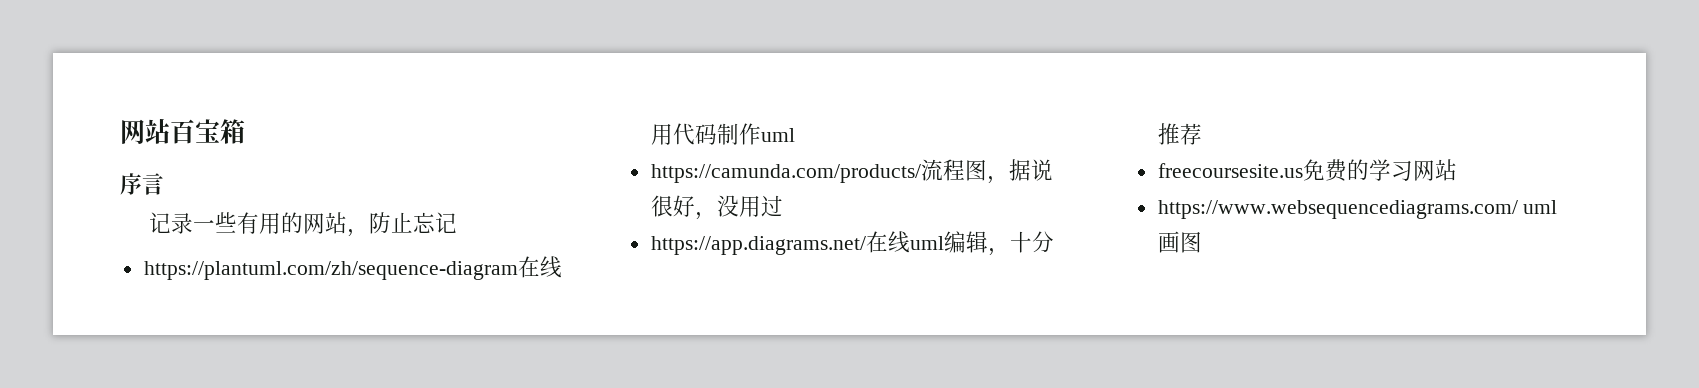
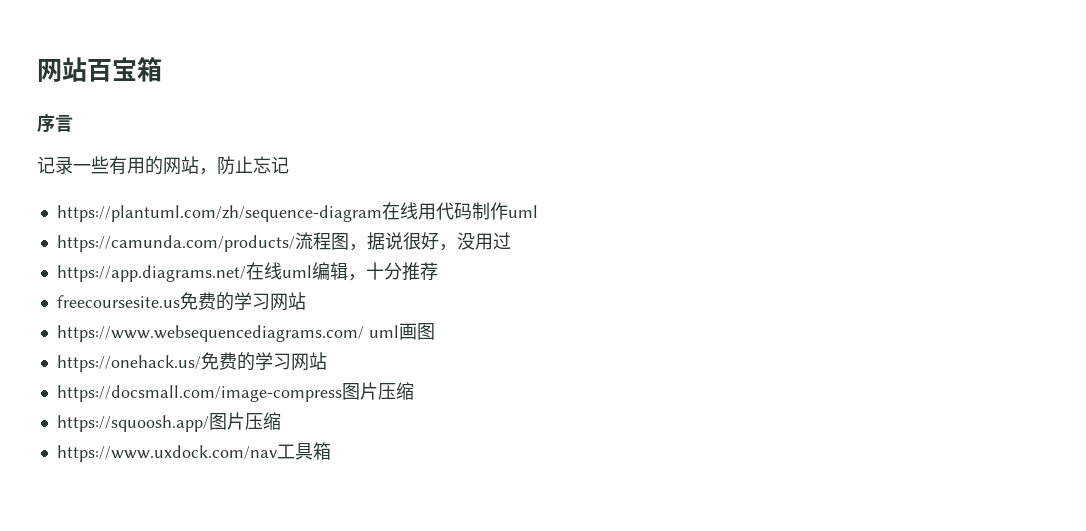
(1202, 242) none -> [56,352,327,372] [56,382,414,402] [56,412,281,432] [56,442,331,462] // https://onehack.us/免费的学习网站 // https://docsmall.com/image-compress图片压缩 // https://squoosh.app/图片压缩 // https://www.uxdock.com/nav工具箱

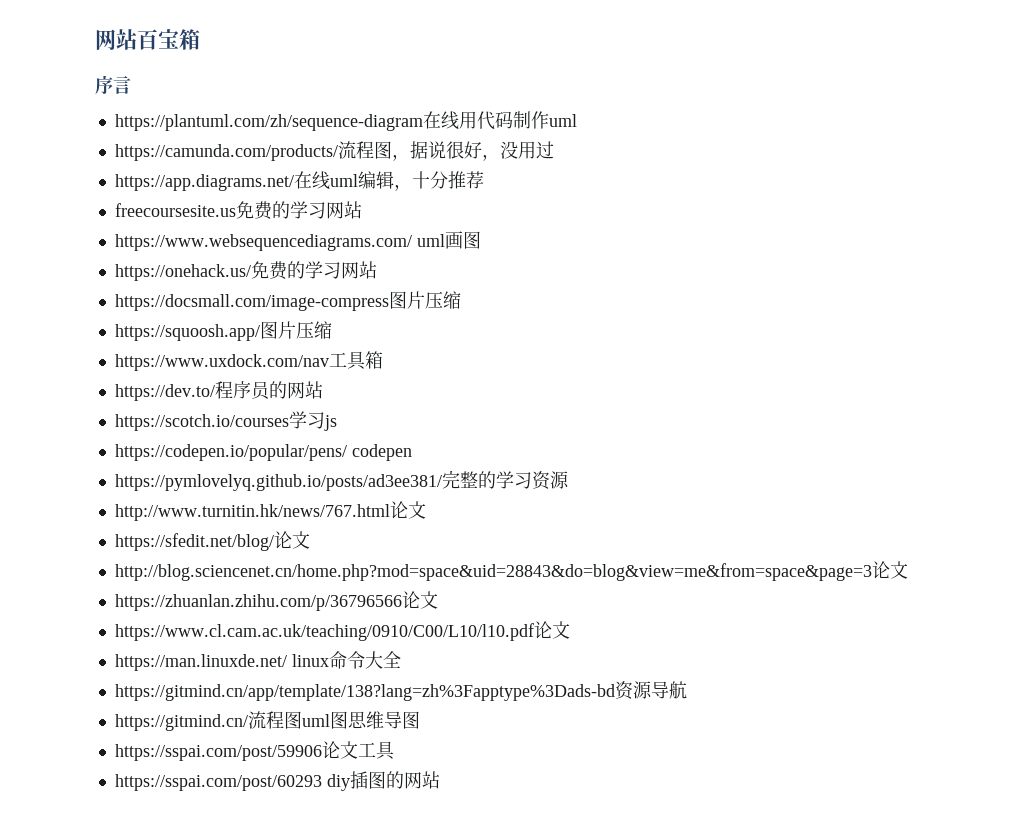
[37,156,289,175] // 记录一些有用的网站，防止忘记 -> (131, 85) none
(331, 451) none -> [114,381,323,401] [114,411,337,431] [114,444,412,461] [114,470,569,491] [114,501,426,521] [114,531,310,551] [114,561,908,581] [114,591,438,611] [114,621,570,641] [114,651,401,671] [114,681,687,701] [114,711,420,731] [114,741,395,761] [114,771,440,791] // https://dev.to/程序员的网站 // https://scotch.io/courses学习js // https://codepen.io/popular/pens/ codepen // https://pymlovelyq.github.io/posts/ad3ee381/完整的学习资源 // http://www.turnitin.hk/news/767.html论文 // https://sfedit.net/blog/论文 // http://blog.sciencenet.cn/home.php?mod=space&uid=28843&do=blog&view=me&from=space&page=3论文 // https://zhuanlan.zhihu.com/p/36796566论文 // https://www.cl.cam.ac.uk/teaching/0910/C00/L10/l10.pdf论文 // https://man.linuxde.net/ linux命令大全 // https://gitmind.cn/app/template/138?lang=zh%3Fapptype%3Dads-bd资源导航 // https://gitmind.cn/流程图uml图思维导图 // https://sspai.com/post/59906论文工具 // https://sspai.com/post/60293 diy插图的网站

